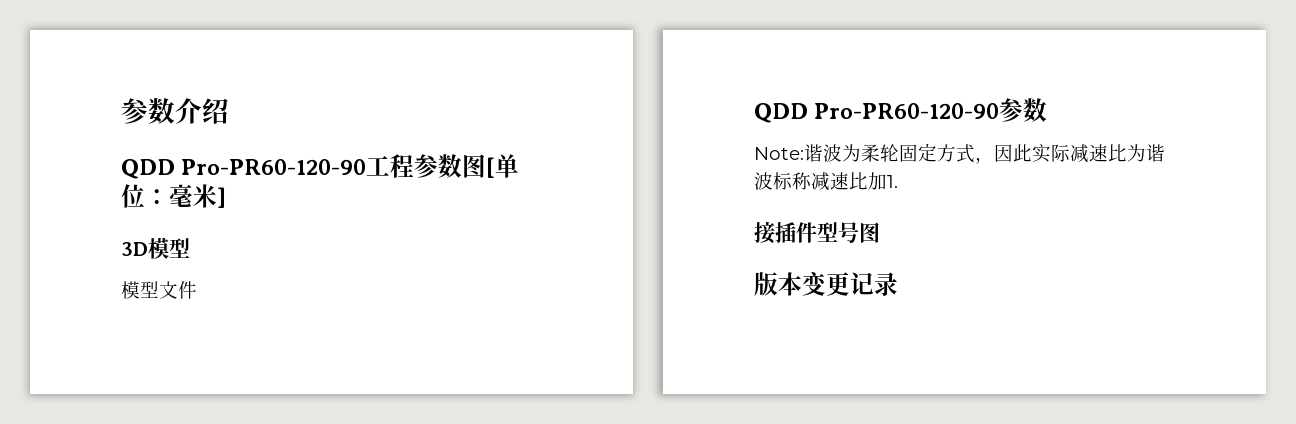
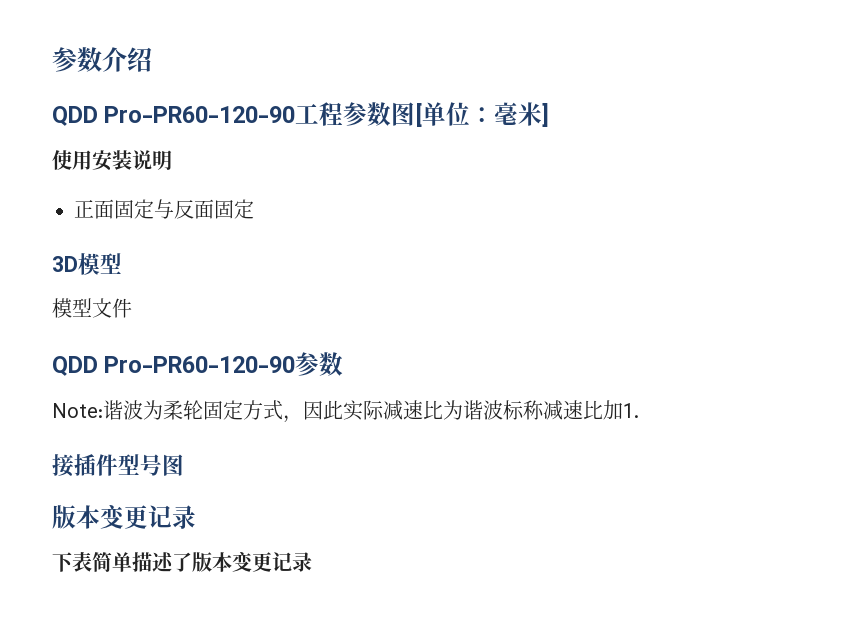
(226, 197) none -> [52,150,172,171] [74,199,254,219] // 使用安装说明 // 正面固定与反面固定
(898, 284) none -> [52,551,312,572] // 下表简单描述了版本变更记录

